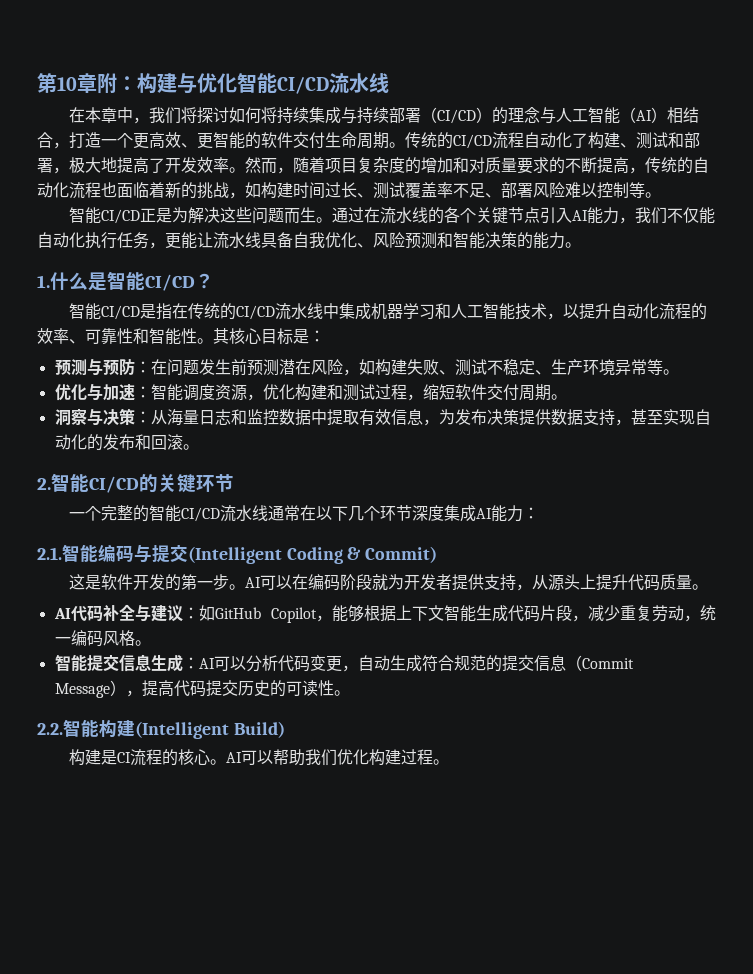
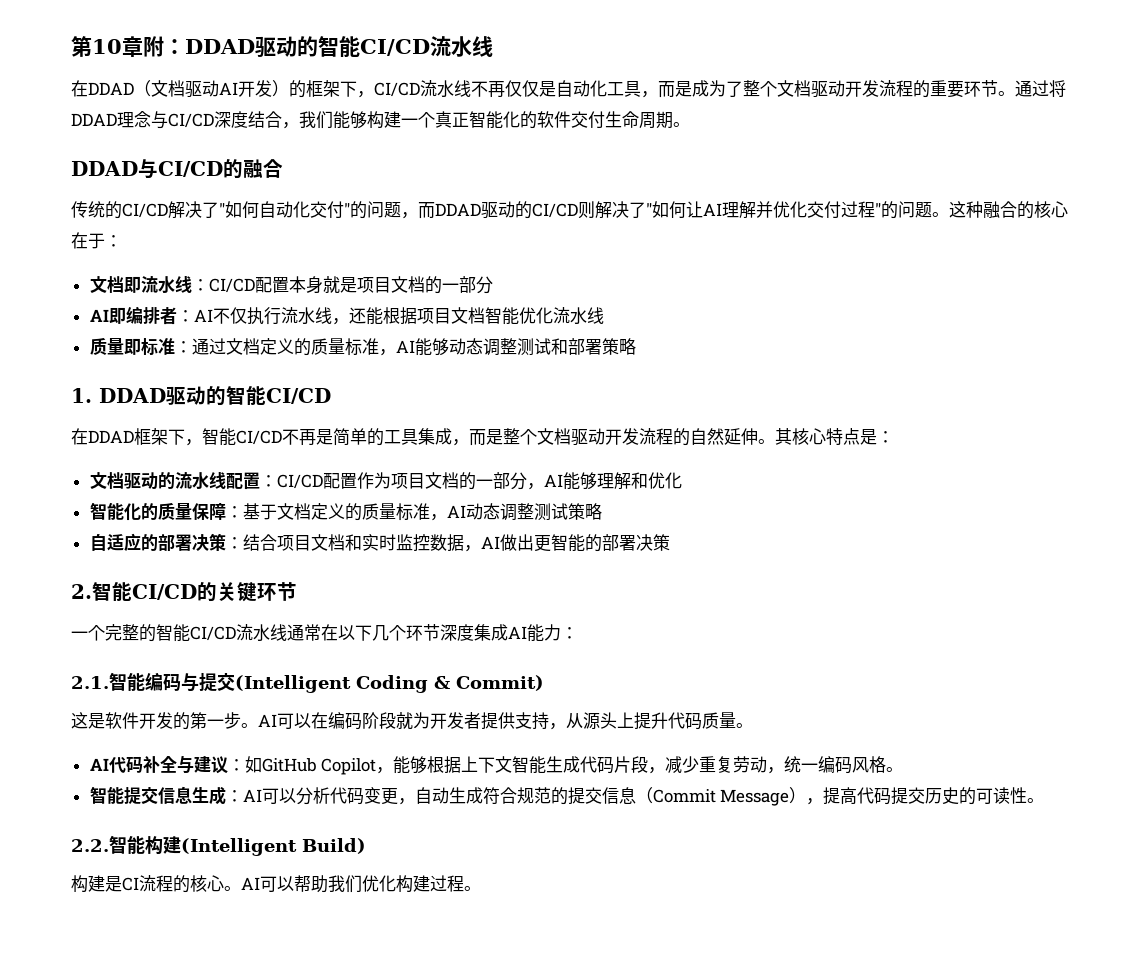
[137,73,237,94] 构建与优化 -> [185,36,318,57] DDAD驱动的
[85,107,700,124] [37,132,245,149] 本章中，我们将探讨如何将持续集成与持续部署（CI/CD）的理念与人工智能（AI）相结合，打造一个更高效、更智能 -> [88,80,1066,98] [71,111,520,129] DDAD（文档驱动AI开发）的框架下，CI/CD流水线不再仅仅是自动化工具，而是成为了整个文档驱动开发流程的重要环节。通过将DDAD理念与CI/CD深度结合，我们能够构建一个真正智能化
[405,132,700,149] [37,157,709,174] [37,182,661,199] [69,207,716,224] [37,232,581,249] [37,271,214,291] [69,303,708,320] [37,328,197,345] 传统的CI/CD流程自动化了构建、测试和部署，极大地提高了开发效率。然而，随着项目复杂度的增加和对质量要求的不断提高，传统的自动化流程也面临着新的挑战，如构建时间过长、测试覆盖率不足、部署风险难以控制等。 // 智能CI/CD正是为解决这些问题而生。通过在流水线的各个关键节点引入AI能力，我们不仅能自动化执行任务，更能让流水线具备自我优化、风险预测和智能决策的能力。 // 1.什么是智能CI/CD？ // 智能CI/CD是指在传统的CI/CD流水线中集成机器学习和人工智能技术，以提升自动化流程的效率、可靠性和智能性 -> [71,159,283,179] [71,201,1068,219] [71,232,122,249] [89,276,493,294] [89,306,604,325] [89,337,636,356] [71,386,331,406] [71,428,758,446] // DDAD与CI/CD的融合 // 传统的CI/CD解决了"如何自动化交付"的问题，而DDAD驱动的CI/CD则解决了"如何让AI理解并优化交付过程"的问题。这种融合的核心在于： // 文档即流水线：CI/CD配置本身就是项目文档的一部分 // AI即编排者：AI不仅执行流水线，还能根据项目文档智能优化流水线 // 质量即标准：通过文档定义的质量标准，AI能够动态调整测试和部署策略 // 1. DDAD驱动的智能CI/CD // 在DDAD框架下，智能CI/CD不再是简单的工具集成，而是整个文档驱动开发流程的自然延伸
[261,328,293,345] 目标 -> [826,428,860,445] 特点
[54,359,679,376] [54,384,567,401] [54,408,711,426] [54,434,199,451] 预测与预防：在问题发生前预测潜在风险，如构建失败、测试不稳定、生产环境异常等。 // 优化与加速：智能调度资源，优化构建和测试过程，缩短软件交付周期。 // 洞察与决策：从海量日志和监控数据中提取有效信息，为发布决策提供数据支持，甚至实现自动化的发布和回滚。 -> [89,472,682,490] [89,502,602,521] [89,533,670,552] 文档驱动的流水线配置：CI/CD配置作为项目文档的一部分，AI能够理解和优化 // 智能化的质量保障：基于文档定义的质量标准，AI动态调整测试策略 // 自适应的部署决策：结合项目文档和实时监控数据，AI做出更智能的部署决策

